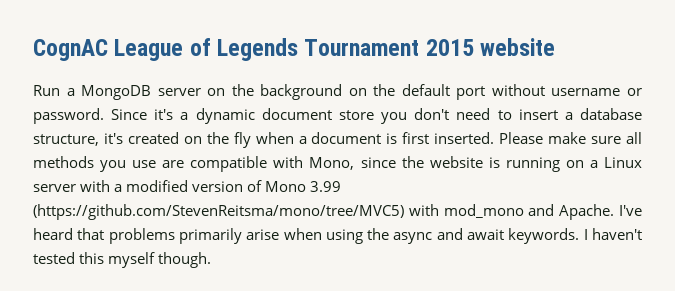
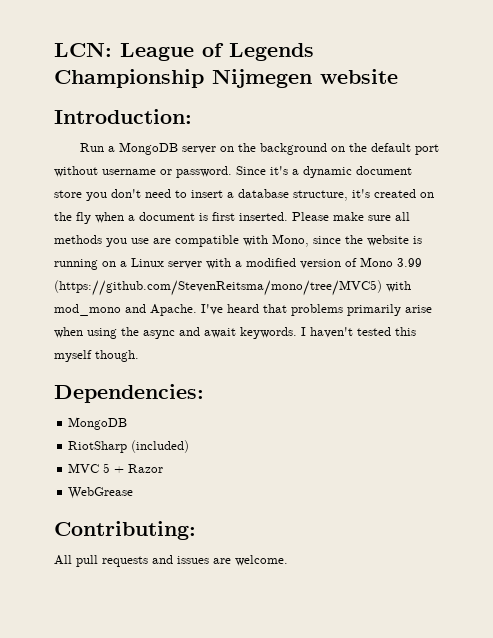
[33,39,108,61] CognAC -> [54,42,112,57] LCN:
[304,38,556,56] Tournament 2015 website -> [54,69,398,88] [54,109,192,124] Championship Nijmegen website // Introduction:
(212, 260) none -> [54,384,204,403] [68,417,128,430] [68,440,190,453] [68,463,164,473] [68,487,134,499] [54,521,196,540] [54,555,288,567] // Dependencies: // MongoDB // RiotSharp (included) // MVC 5 + Razor // WebGrease // Contributing: // All pull requests and issues are welcome.

